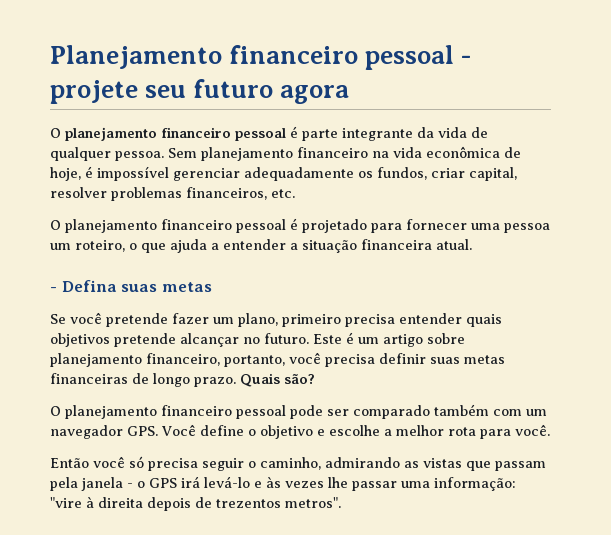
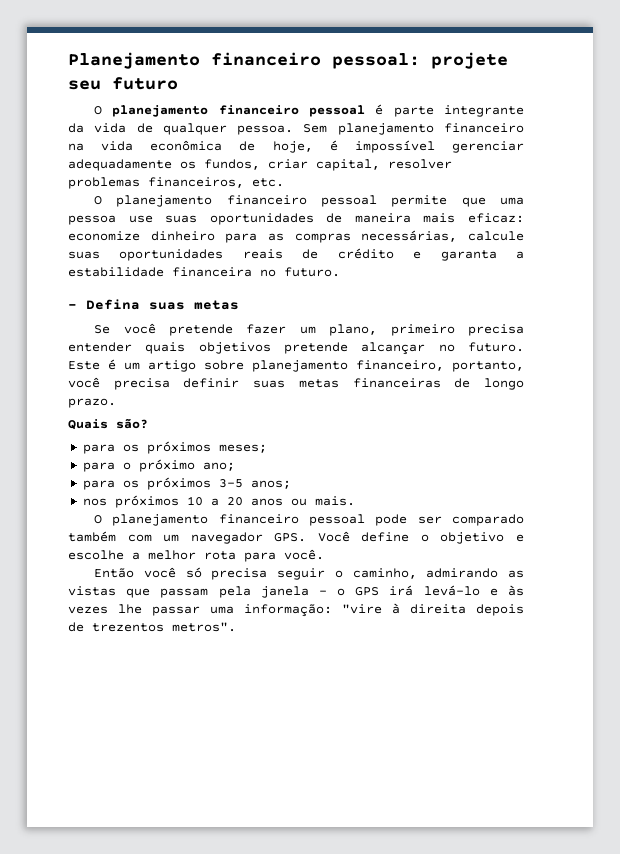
[365,45,473,70] pessoal - -> [332,53,420,69] pessoal:
[280,85,350,104] agora -> (178, 83) none
[290,218,550,233] [50,239,472,253] é projetado para fornecer uma pessoa um roteiro, o que ajuda a entender a situação financeira atual. -> [391,195,524,207] [68,213,524,225] [68,230,524,243] [68,248,525,261] [68,267,340,277] permite que uma pessoa use suas oportunidades de maneira mais eficaz: economize dinheiro para as compras necessárias, calcule suas oportunidades reais de crédito e garanta a estabilidade financeira no futuro.
(236, 382) none -> (116, 403) //
(315, 379) none -> [82,441,267,454] [82,459,235,472] [82,477,291,490] [82,495,355,508] // para os próximos meses; // para o próximo ano; // para os próximos 3-5 anos; // nos próximos 10 a 20 anos ou mais.

